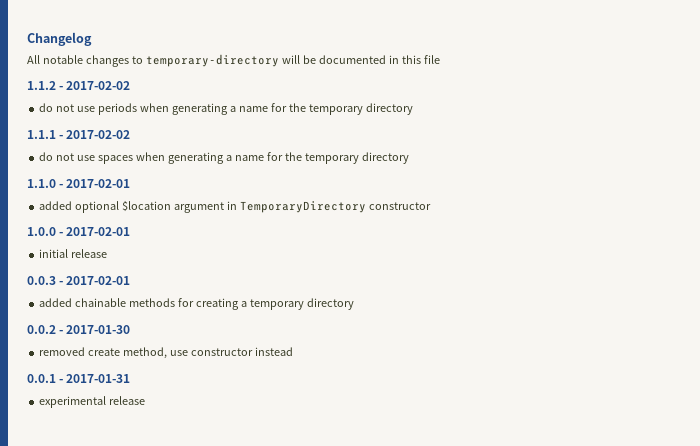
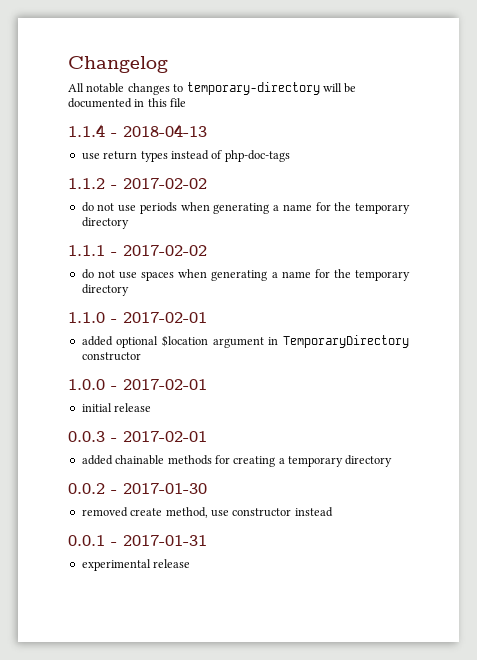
(440, 59) none -> [68,124,207,137] [81,150,290,162] // 1.1.4 - 2018-04-13 // use return types instead of php-doc-tags

